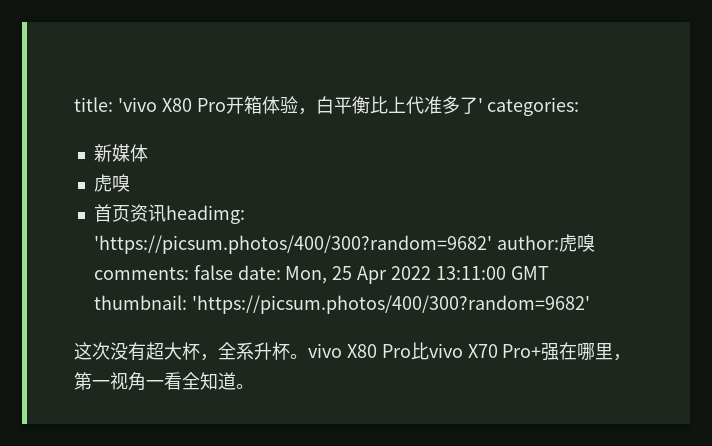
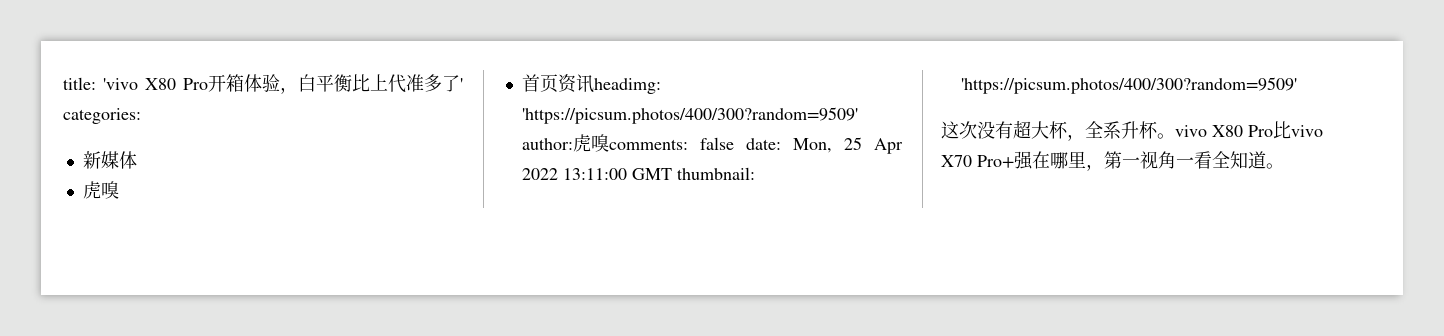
[93,235,492,254] 'https://picsum.photos/400/300?random=9682' -> [521,107,858,124] 'https://picsum.photos/400/300?random=9509'
[191,295,590,314] 'https://picsum.photos/400/300?random=9682' -> [960,77,1297,94] 'https://picsum.photos/400/300?random=9509'

